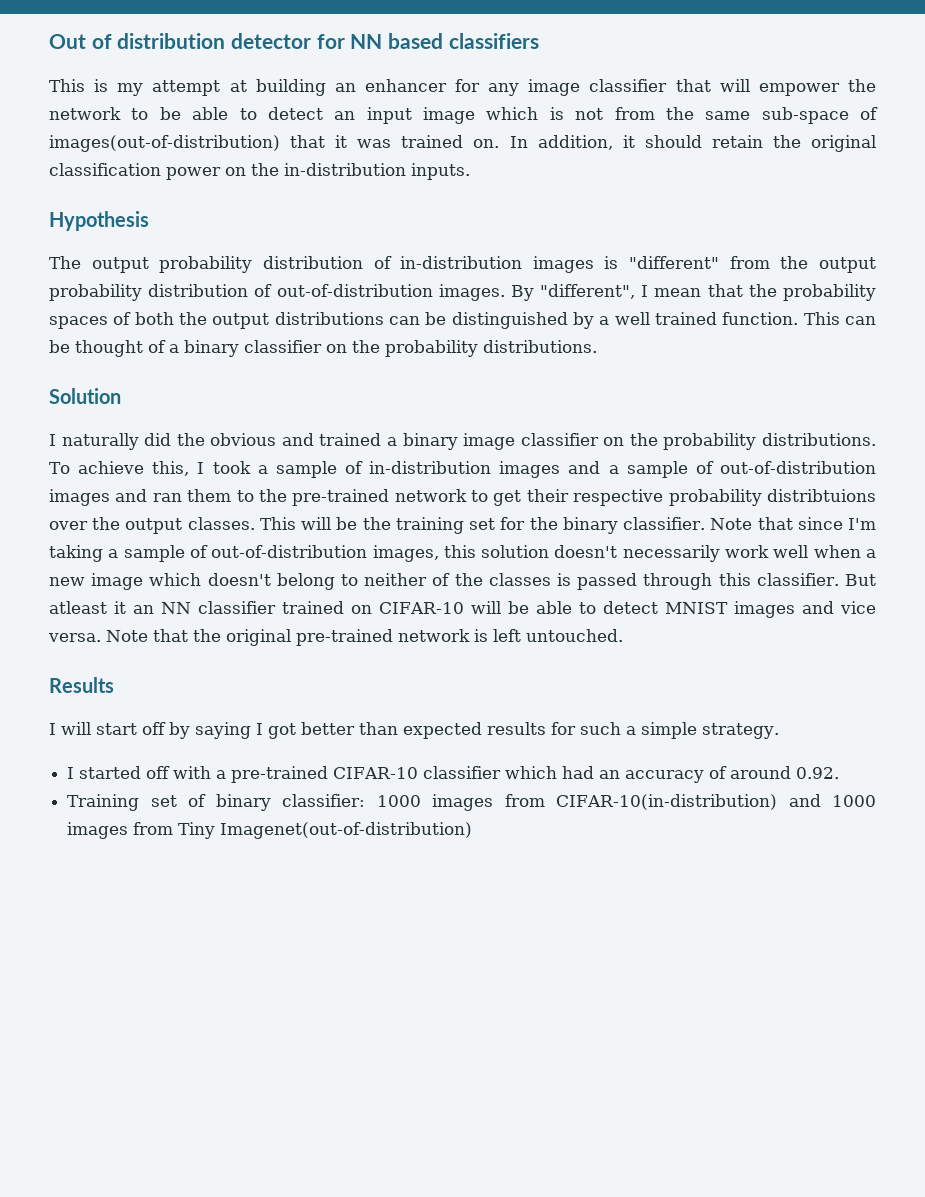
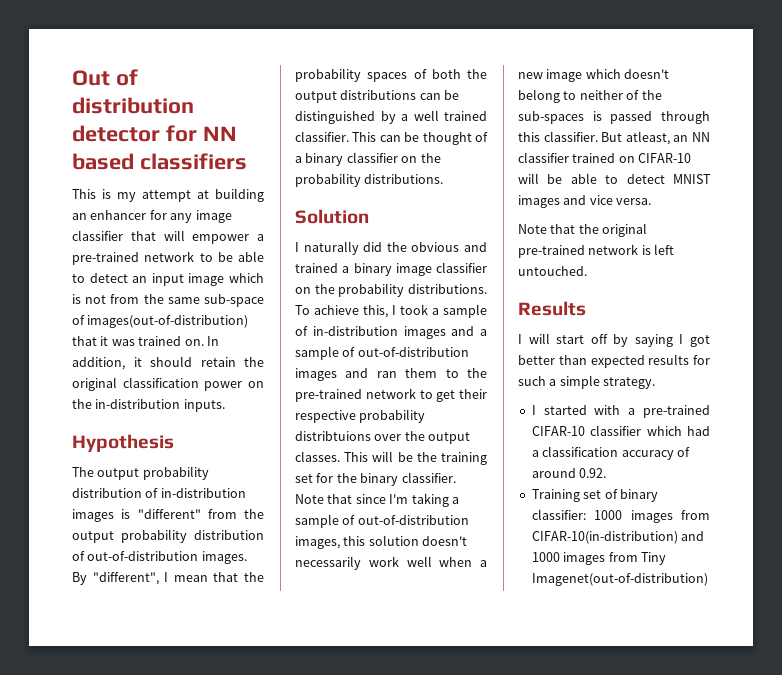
[847,79,876,92] the -> [257,234,264,241] [72,252,139,265] a pre-trained
[722,312,799,325] function. -> [295,131,349,142] classifier.
[488,573,551,586] classes -> [518,111,584,124] sub-spaces
[49,601,127,614] atleast it -> [625,131,670,145] atleast,
(101, 637) none -> (652, 201) //
[146,766,171,779] off -> (587, 410) none
[599,770,621,779] an -> [531,446,619,457] a classification

